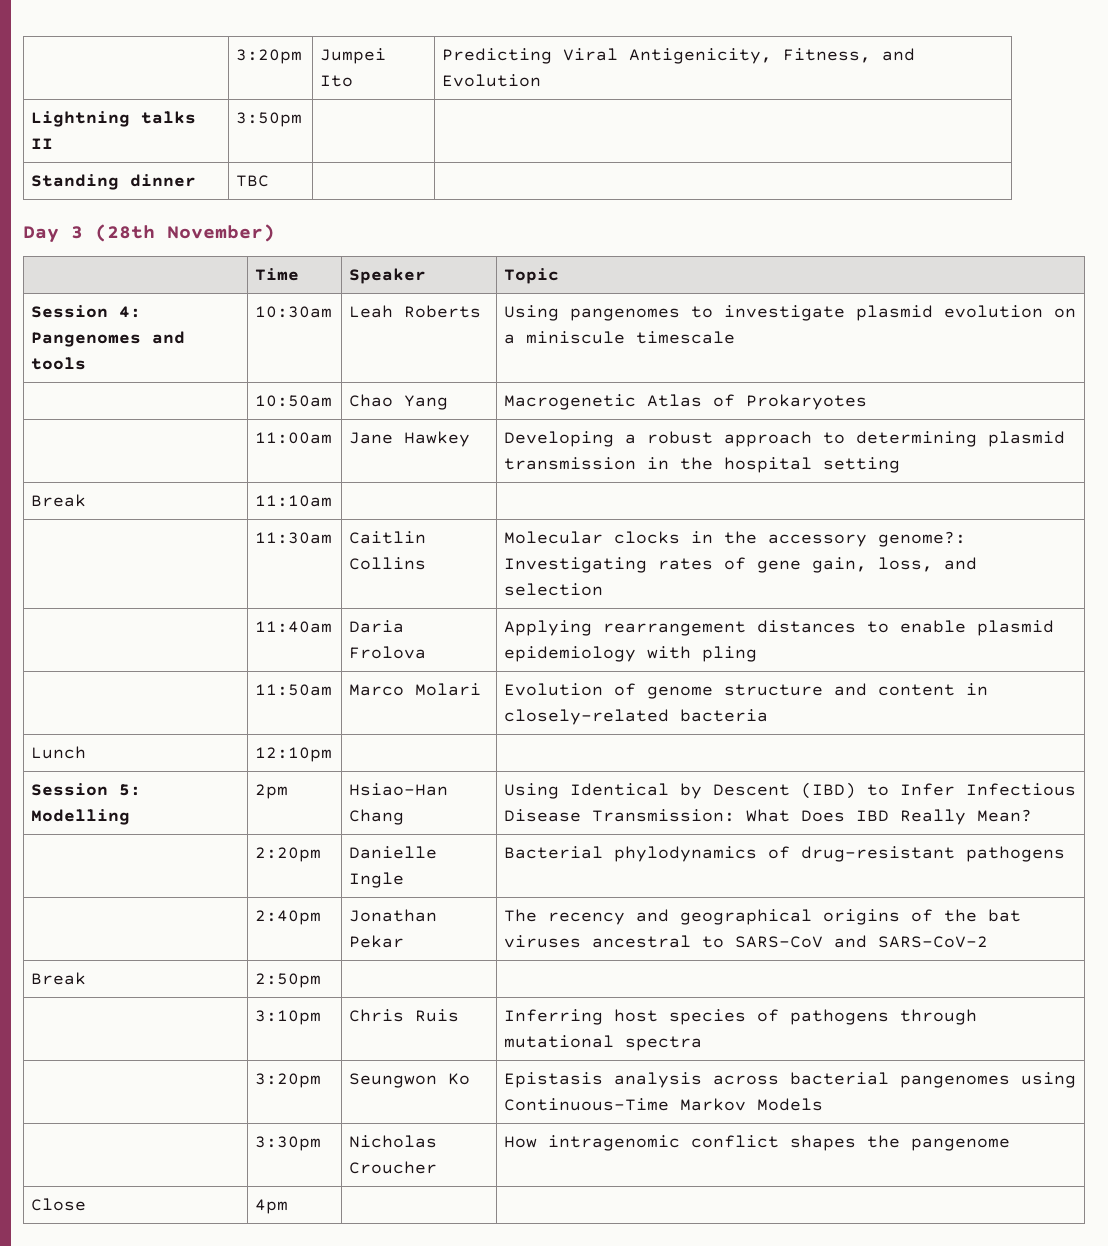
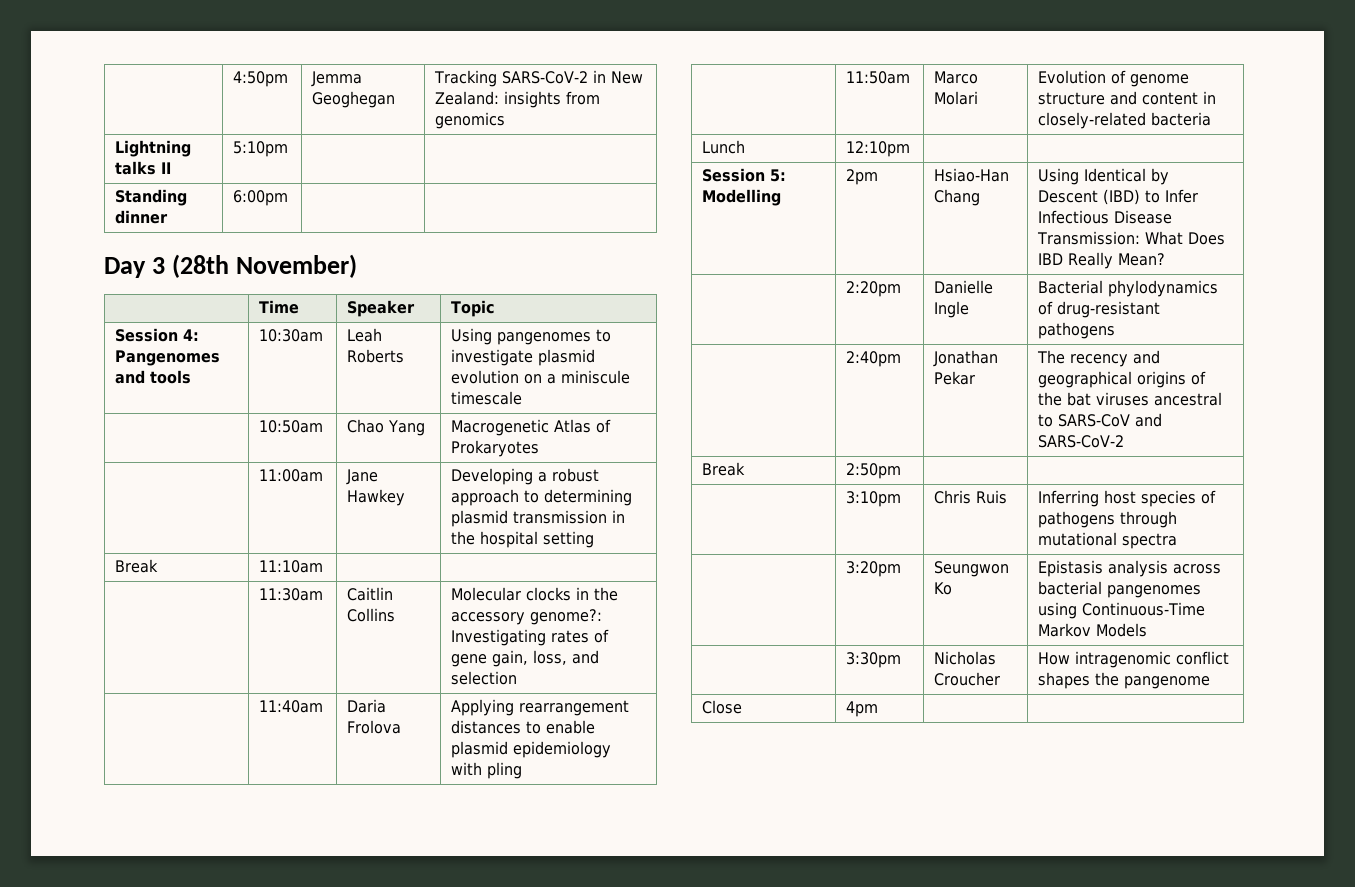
[236,49,303,64] [320,48,387,64] [320,75,354,87] [442,48,916,64] [442,74,542,87] | 3:20pm | Jumpei Ito | Predicting Viral Antigenicity, Fitness, and Evolution -> [233,71,289,87] [311,71,363,87] [312,91,396,108] [434,70,644,87] [435,91,601,108] [435,112,506,129] | 4:50pm | Jemma Geoghegan | Tracking SARS-CoV-2 in New Zealand: insights from genomics
[236,112,303,127] 3:50pm -> [233,141,289,157] 5:10pm
[236,175,270,187] TBC -> [233,190,289,206] 6:00pm

